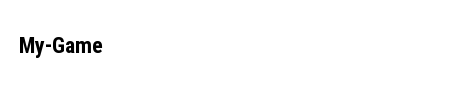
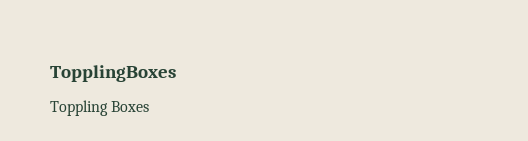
[19,37,103,58] My-Game -> [50,65,176,82] [50,100,150,116] TopplingBoxes // Toppling Boxes

